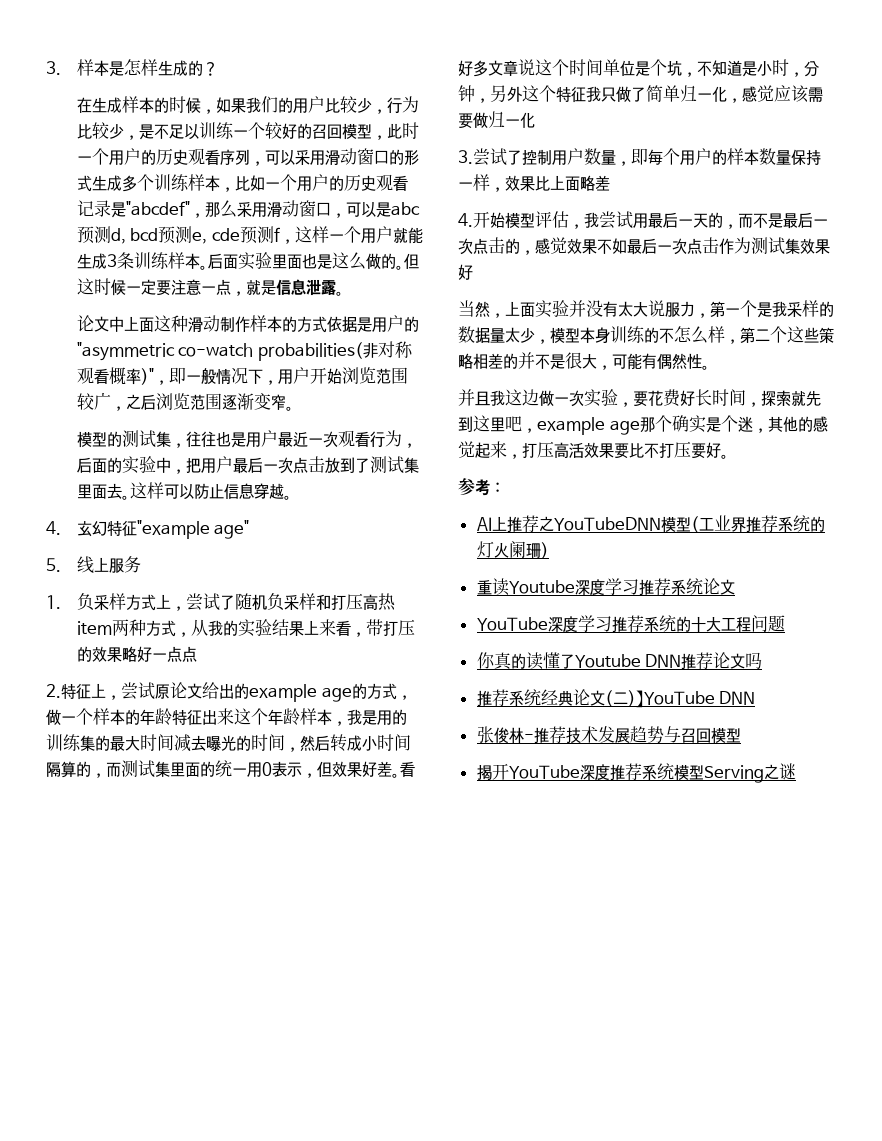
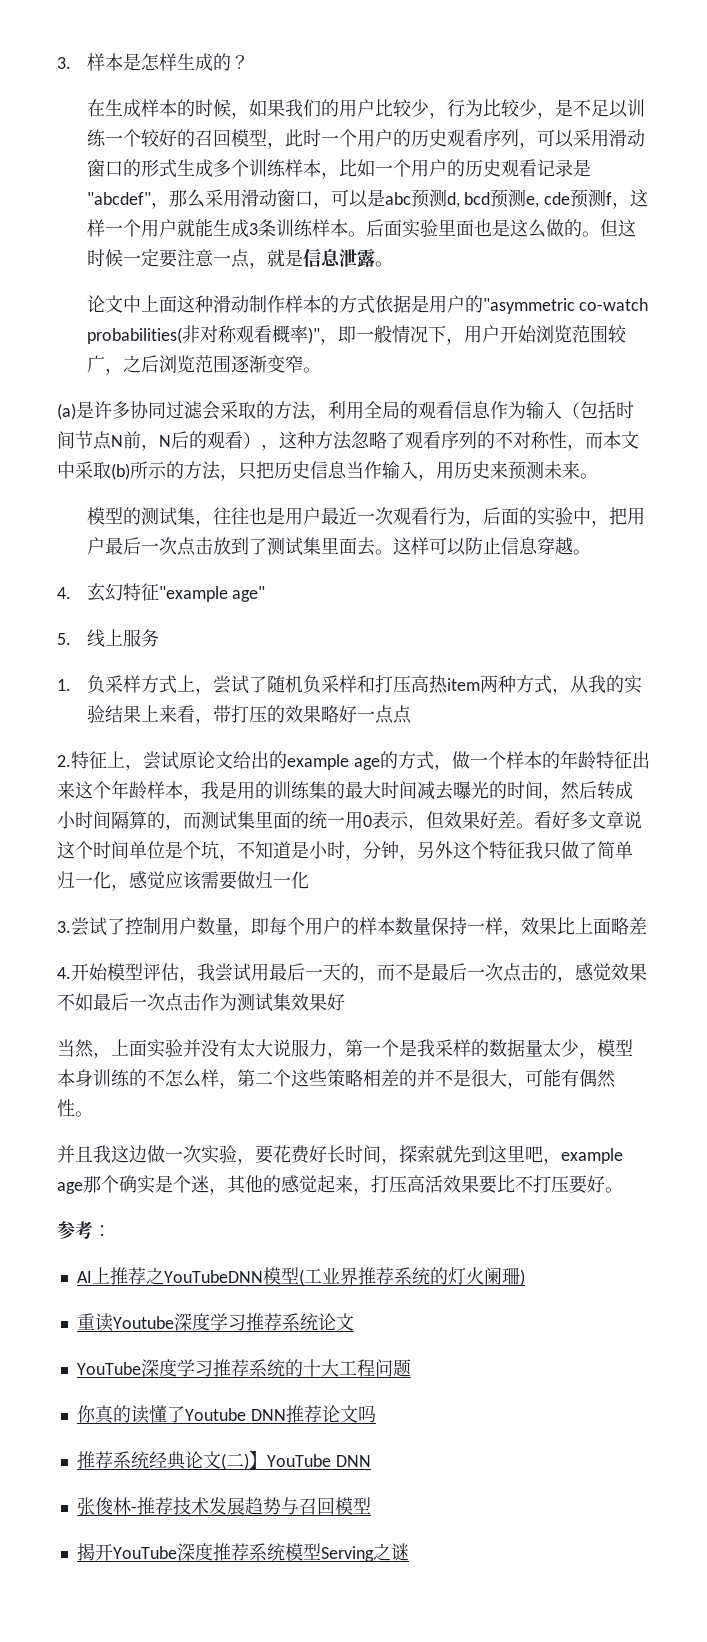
(294, 408) none -> [57,401,634,421] [57,431,639,451] [57,461,598,481] // (a)是许多协同过滤会采取的方法，利用全局的观看信息作为输入（包括时间节点N前，N后的观看），这种方法忽略了观看序列的不对称性，而本文中采取(b)所示的方法，只把历史信息当作输入，用历史来预测未来。

